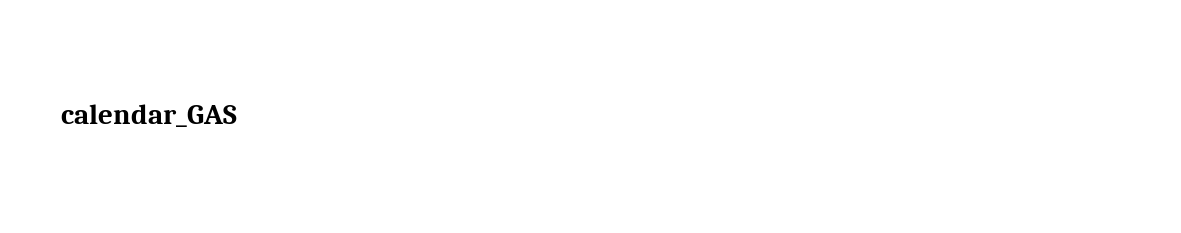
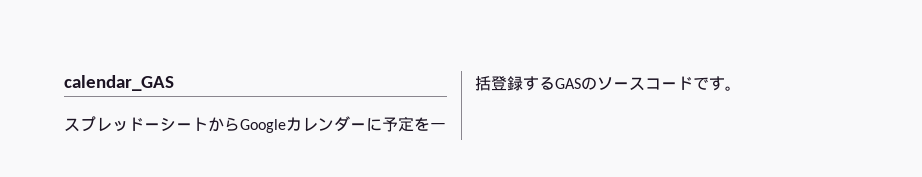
(237, 115) none -> [64,116,446,133] [475,76,741,91] // スプレッドーシートからGoogleカレンダーに予定を一括登録するGASのソースコードです。

